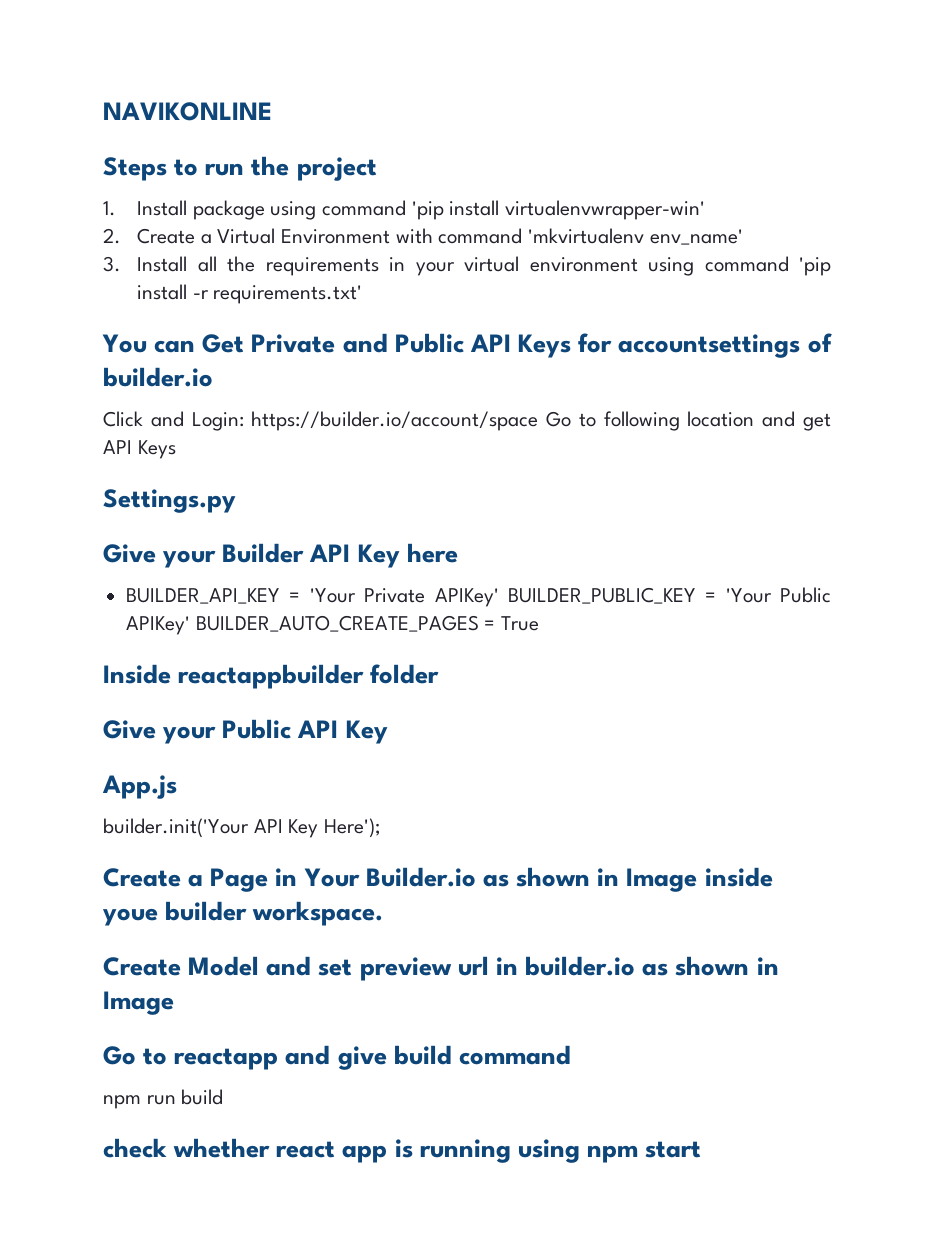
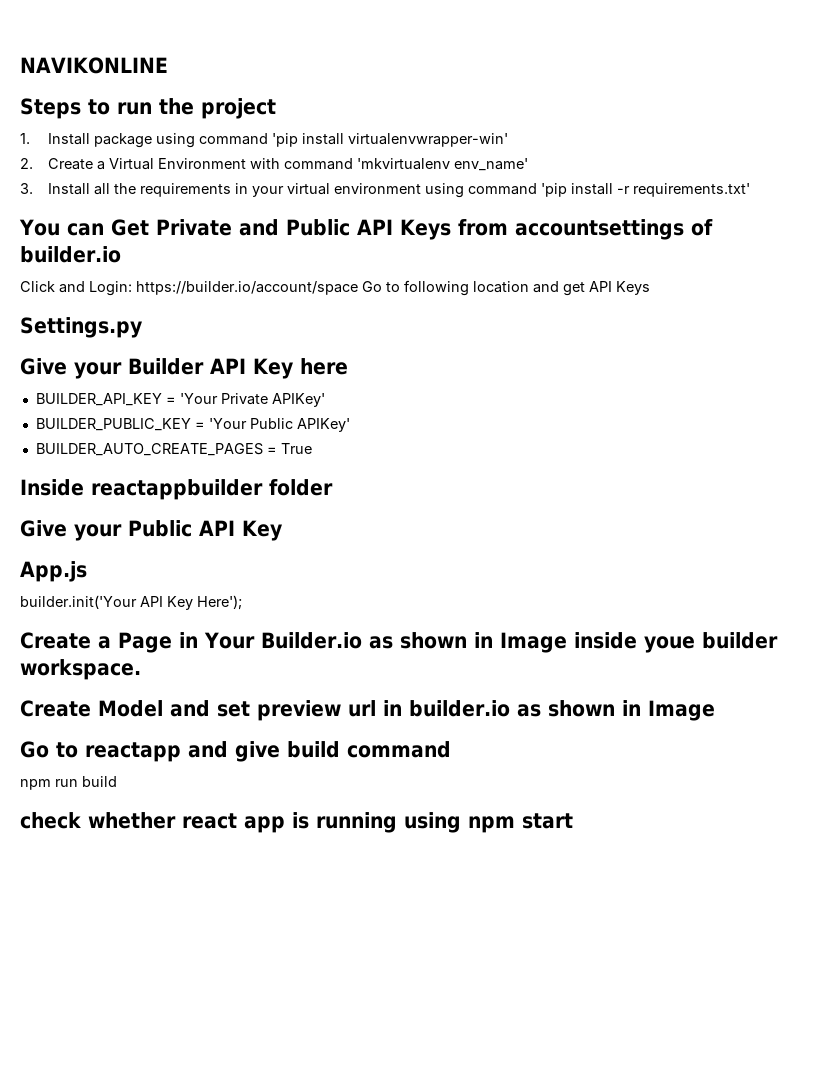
[578,333,613,353] for -> [457,219,508,236] from
(499, 597) none -> (325, 400) //
(191, 625) none -> (350, 425) //

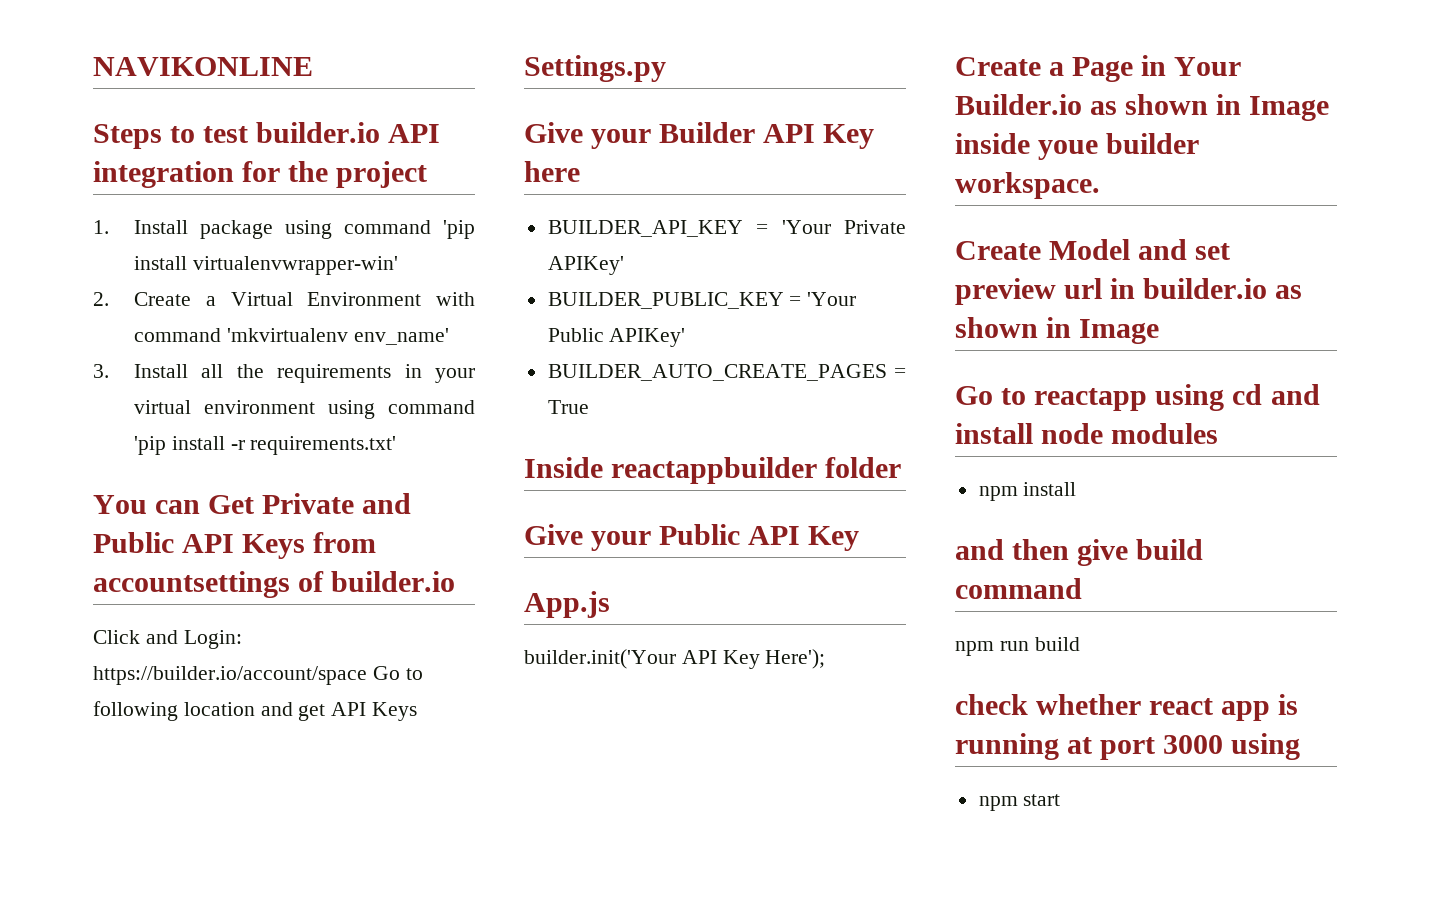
[117,102,152,115] run -> [203,122,441,143] [93,161,281,188] test builder.io API integration for
[188,741,228,758] and -> [1155,384,1320,411] [955,423,1219,444] [978,482,1077,501] [955,539,1070,560] using cd and install node modules // npm install // and then
[404,812,461,833] using -> [1067,733,1301,760] at port 3000 using //

